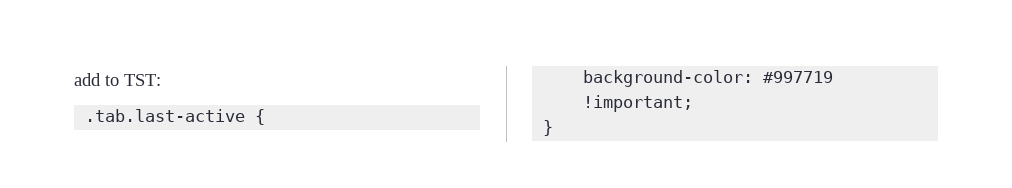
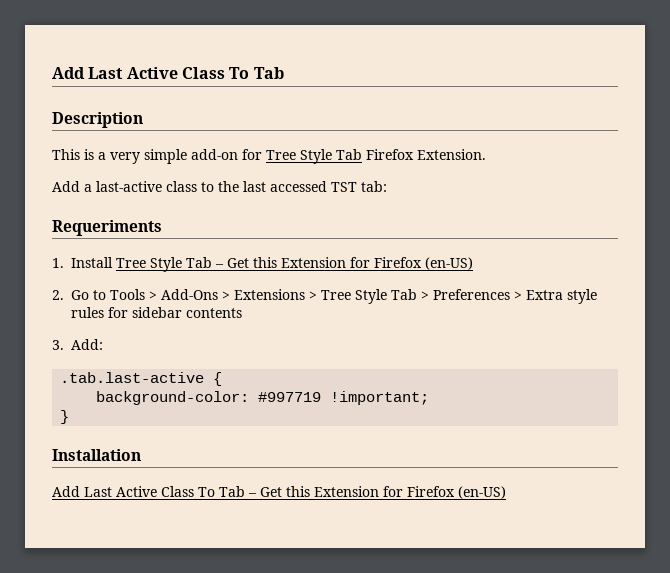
[74,73,161,86] add to TST: -> [52,67,284,79] [52,112,143,128] [52,149,486,164] [52,181,387,192] [52,220,162,236] [52,257,473,272] [52,289,597,304] [71,307,242,318] [52,339,103,350] Add Last Active Class To Tab // Description // This is a very simple add-on for Tree Style Tab Firefox Extension. // Add a last-active class to the last accessed TST tab: // Requeriments // 1. Install Tree Style Tab – Get this Extension for Firefox (en-US) // 2. Go to Tools > Add-Ons > Extensions > Tree Style Tab > Preferences > Extra style rules for sidebar contents // 3. Add:
(554, 128) none -> [52,449,141,461] [52,486,506,499] // Installation // Add Last Active Class To Tab – Get this Extension for Firefox (en-US)

